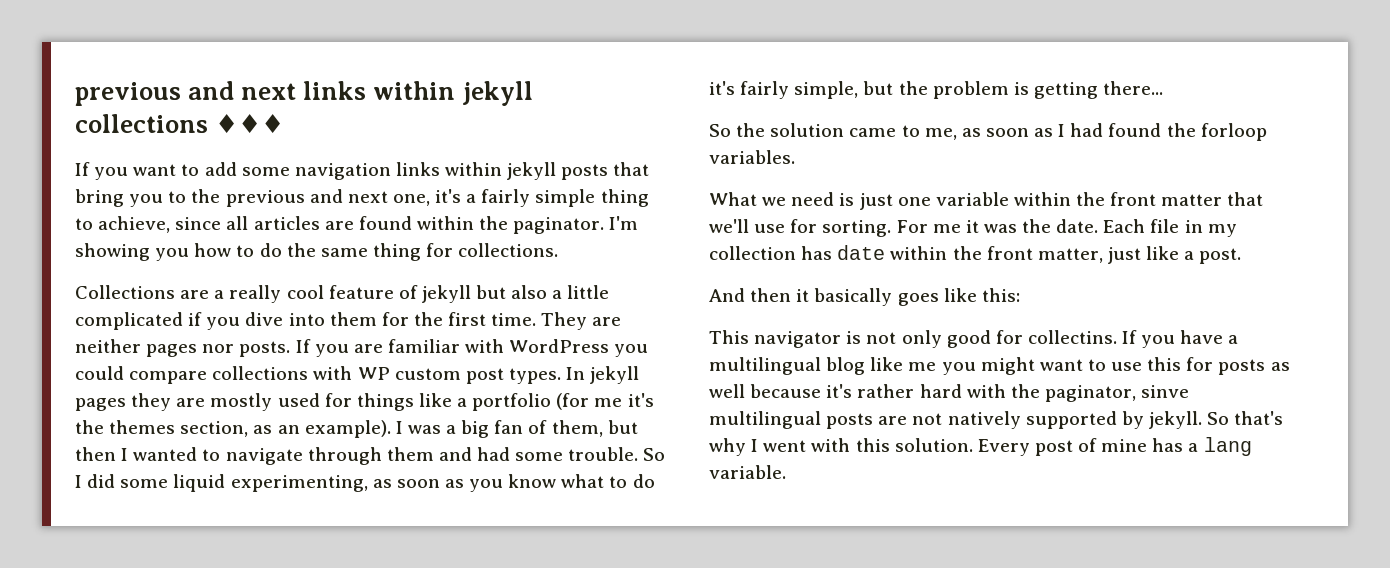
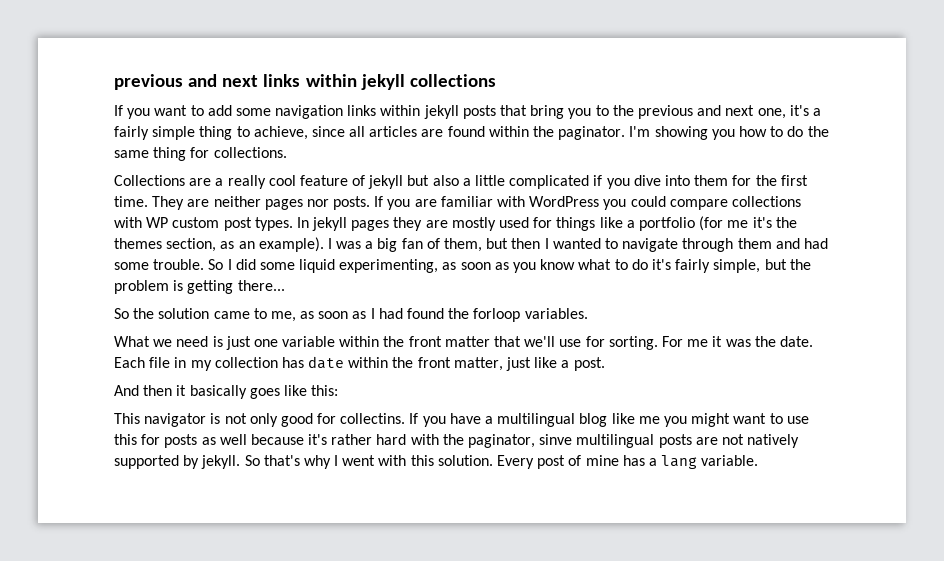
[215,114,285,133] ♦♦♦ -> (496, 80) none

